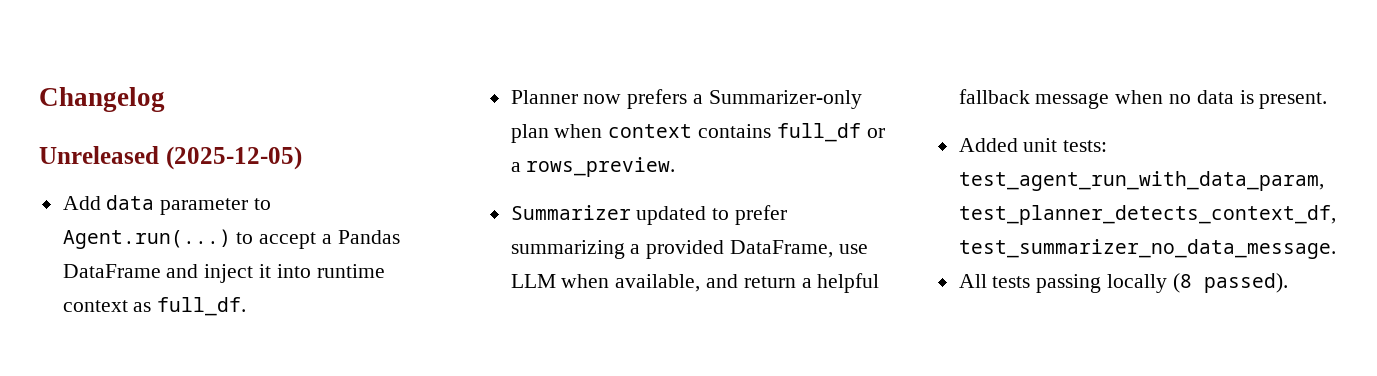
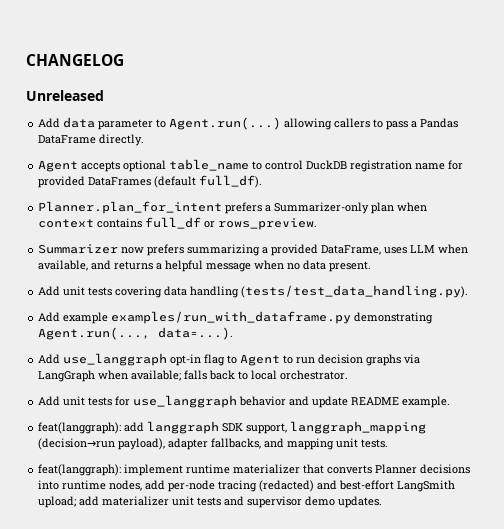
[39,87,165,112] Changelog -> [26,54,124,66] CHANGELOG
[165,146,302,170] (2025-12-05) -> (104, 95) none
[236,230,400,249] [62,264,385,283] [62,297,247,316] [510,90,622,104] to accept a Pandas DataFrame and inject it into runtime context as full_df. // Planner now -> [284,118,459,130] [38,134,145,146] [38,159,464,172] [38,175,263,188] [38,201,223,214] allowing callers to pass a Pandas DataFrame directly. // Agent accepts optional table_name to control DuckDB registration name for provided DataFrames (default full_df). // Planner.plan_for_intent
[510,162,521,172] a -> (216, 224) none
[636,205,788,225] updated to prefer -> [121,244,185,256] now prefers
[838,244,868,254] use -> [384,247,408,254] uses
[743,276,796,288] return -> [114,261,154,270] returns
[958,89,1030,104] fallback -> (204, 266) none
[1239,90,1254,104] is -> (327, 265) none
[958,138,1108,152] [958,171,1324,191] [958,205,1336,225] [958,239,1336,259] [958,273,1288,293] Added unit tests: test_agent_run_with_data_param, test_planner_detects_context_df, test_summarizer_no_data_message. // All tests passing locally (8 passed). -> [38,285,469,298] [38,311,434,324] [38,327,234,340] [38,353,421,366] [38,370,349,382] [38,395,451,408] [38,421,427,434] [38,438,389,450] [38,464,471,476] [38,480,456,492] [38,496,383,508] Add unit tests covering data handling (tests/test_data_handling.py). // Add example examples/run_with_dataframe.py demonstrating Agent.run(..., data=...). // Add use_langgraph opt-in flag to Agent to run decision graphs via LangGraph when available; falls back to local orchestrator. // Add unit tests for use_langgraph behavior and update README example. // feat(langgraph): add langgraph SDK support, langgraph_mapping (decision→run payload), adapter fallbacks, and mapping unit tests. // feat(langgraph): implement runtime materializer that converts Planner decisions into runtime nodes, add per-node tracing (redacted) and best-effort LangSmith upload; add materializer unit tests and supervisor demo updates.

